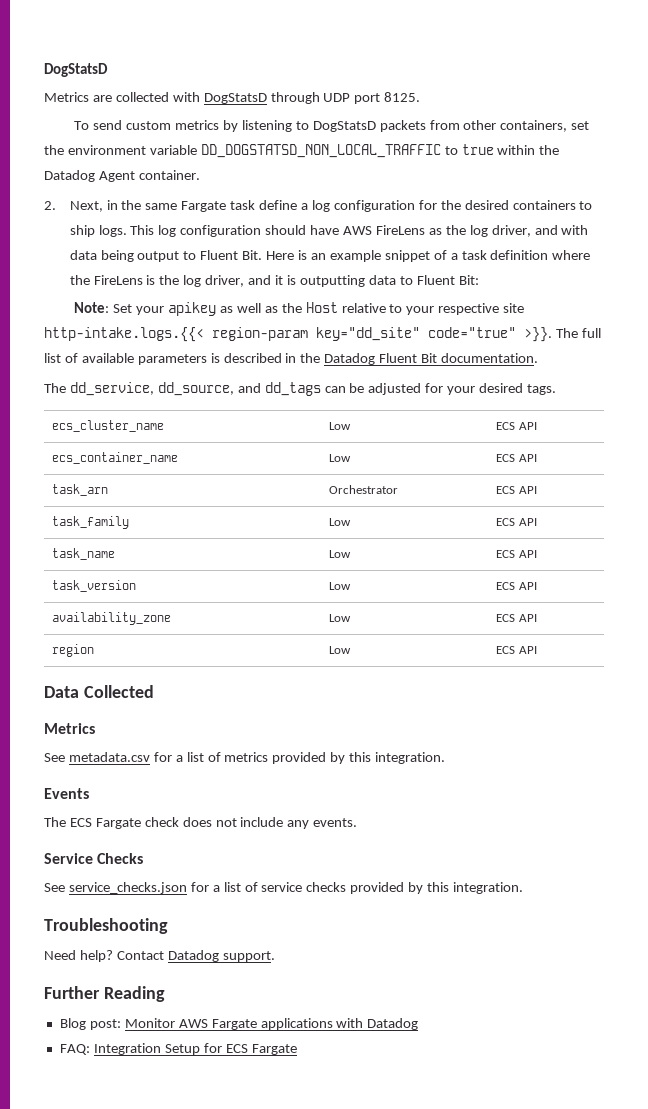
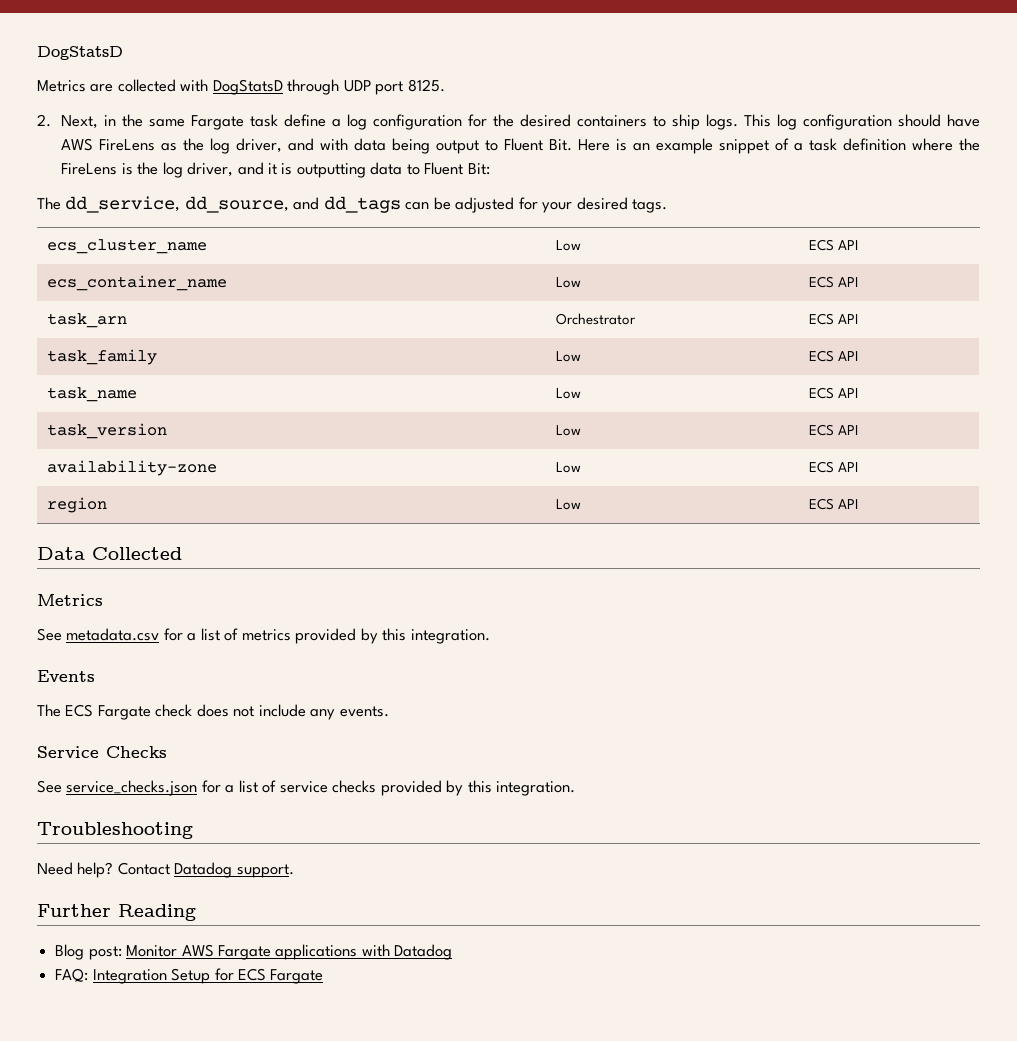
[74,120,590,132] [44,144,560,158] [44,170,200,182] // To send custom metrics by listening to DogStatsD packets from other containers, set the environment variable DD_DOGSTATSD_NON_LOCAL_TRAFFIC to true within the Datadog Agent container. -> (445, 85) none
[74,302,525,316] [44,327,601,342] [44,353,539,365] // Note: Set your apikey as well as the Host relative to your respective site http-intake.logs.{{< region-param key="dd_site" code="true" >}}. The full list of available parameters is described in the Datadog Fluent Bit documentation. -> (490, 169) none
[52,612,172,625] availability_zone -> [46,460,217,476] availability-zone

